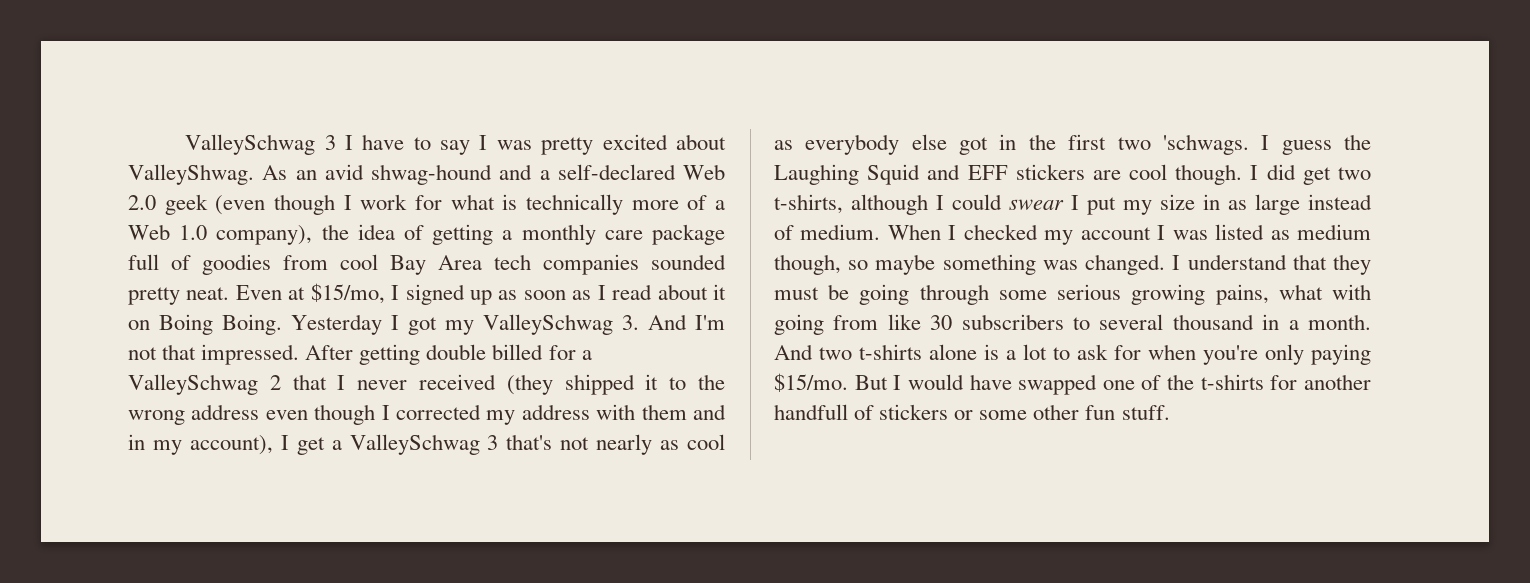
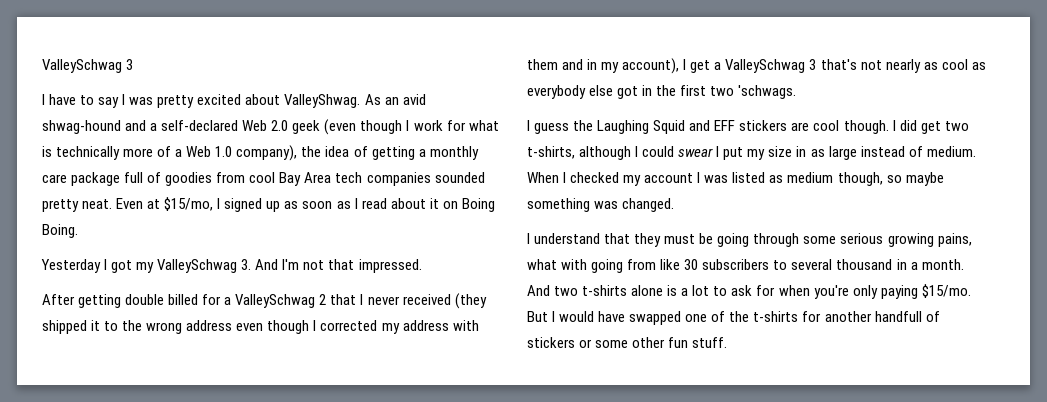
[185,134,336,155] ValleySchwag 3 -> [42,59,134,73] ValleySchwag 3 //
(282, 324) none -> (78, 231) //
(300, 354) none -> (422, 266) //
(1249, 144) none -> (797, 92) //
(1166, 264) none -> (675, 205) //

